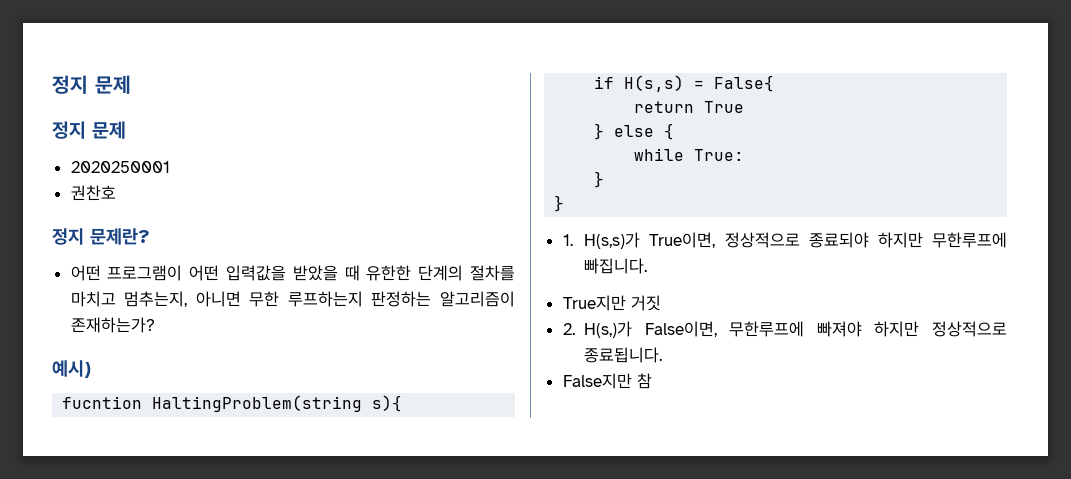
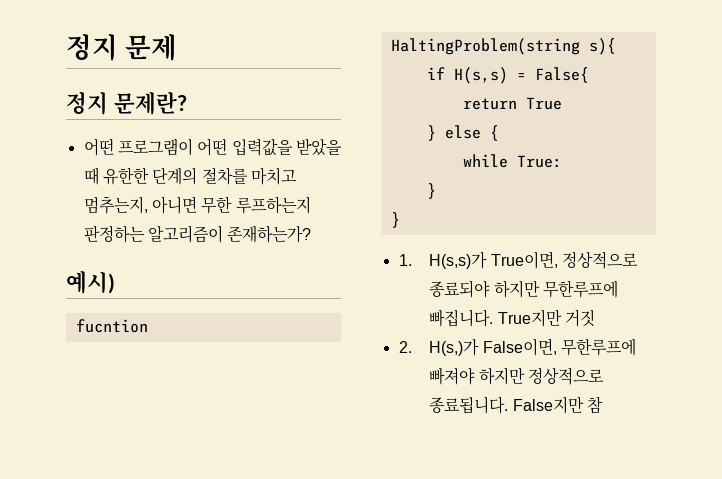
[52,75,131,94] [52,121,126,139] [70,161,170,173] [70,185,116,201] 정지 문제 // 정지 문제 // 2020250001 // 권찬호 -> [66,34,178,61] 정지 문제
(648, 266) // -> (494, 318) none
(663, 355) // -> (509, 405) none

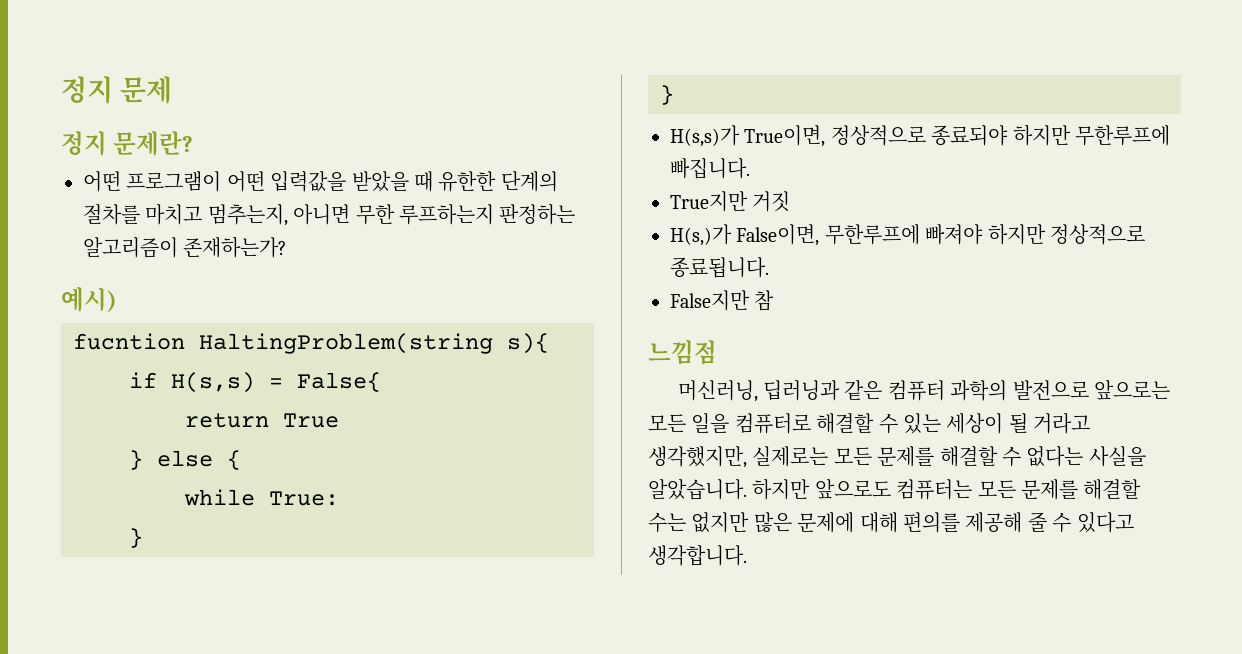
[398,254,412,266] 1. -> (674, 95) none
(494, 318) none -> (750, 168) //
[398,341,412,353] 2. -> (791, 201) none
(509, 405) none -> (769, 267) //
(603, 405) none -> [648,340,717,365] [677,380,1170,402] [648,413,1091,434] [648,446,1146,468] [648,479,1142,500] [648,512,1134,533] [648,545,747,566] // 느낌점 // 머신러닝, 딥러닝과 같은 컴퓨터 과학의 발전으로 앞으로는 모든 일을 컴퓨터로 해결할 수 있는 세상이 될 거라고 생각했지만, 실제로는 모든 문제를 해결할 수 없다는 사실을 알았습니다. 하지만 앞으로도 컴퓨터는 모든 문제를 해결할 수는 없지만 많은 문제에 대해 편의를 제공해 줄 수 있다고 생각합니다.

